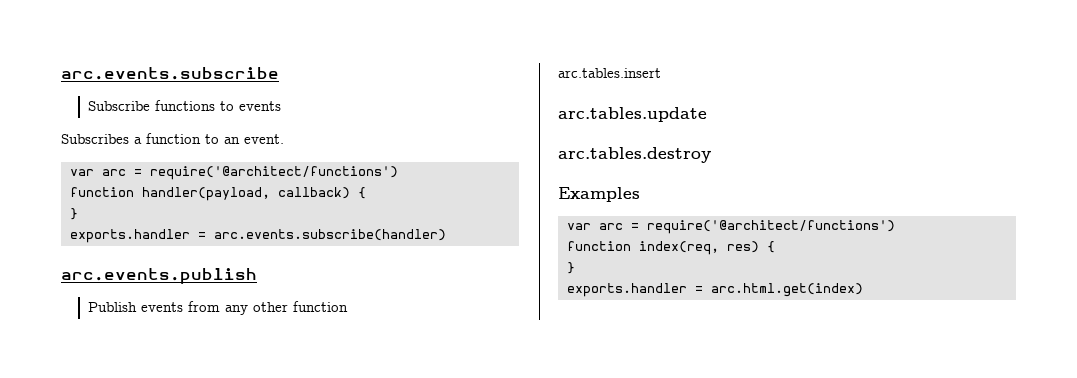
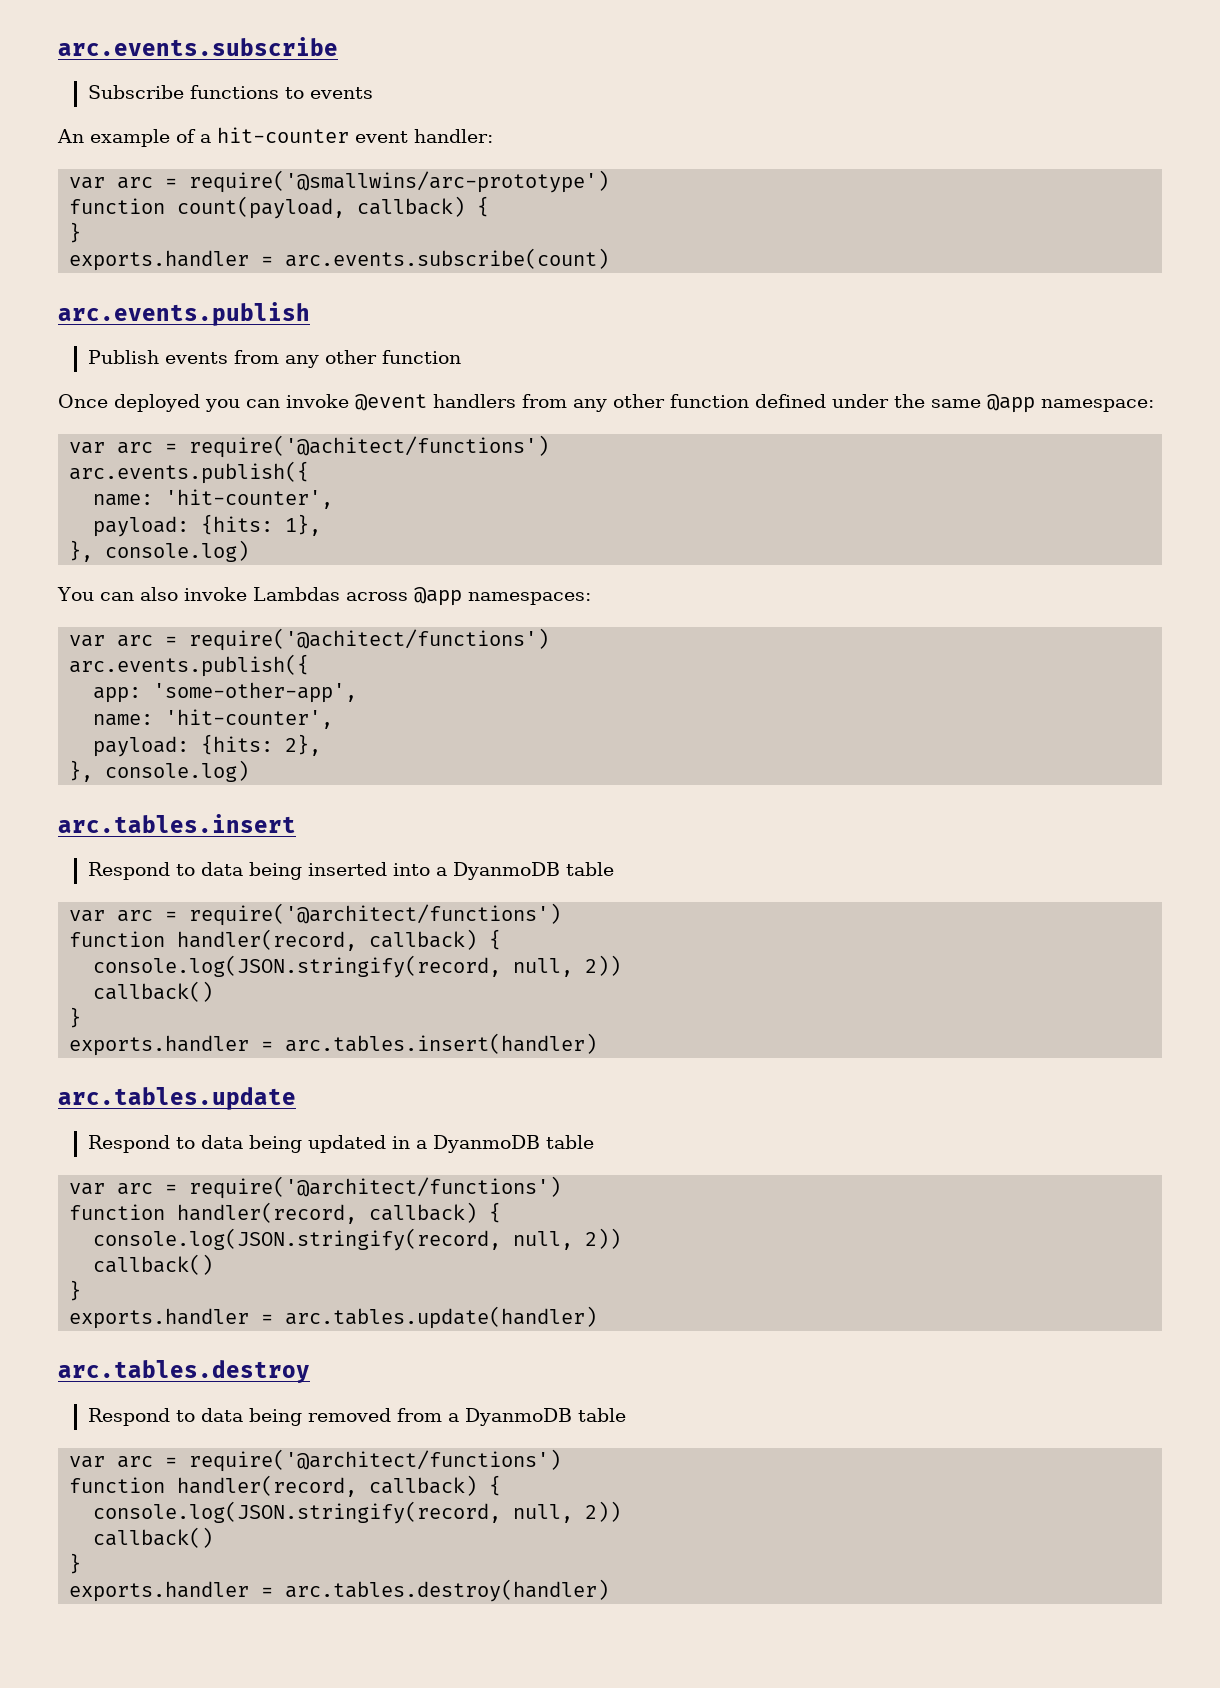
[61,133,284,144] [69,166,398,180] [69,187,270,201] Subscribes a function to an event. // var arc = require('@architect/functions') // function handler(payload, -> [57,127,493,147] [69,170,610,193] [69,196,346,219] An example of a hit-counter event handler: // var arc = require('@smallwins/arc-prototype') // function count(payload,
[213,229,446,241] arc.events.subscribe(handler) -> [285,248,610,269] arc.events.subscribe(count)
[558,68,661,78] [558,107,707,122] [558,147,711,163] [558,187,640,202] [566,220,895,234] [566,241,775,255] [566,262,575,274] [566,283,863,297] arc.tables.insert // arc.tables.update // arc.tables.destroy // Examples // var arc = require('@architect/functions') // function index(req, res) { // } // exports.handler = arc.html.get(index) -> [58,394,1154,413] [69,435,550,458] [69,461,310,484] [93,489,334,509] [93,514,322,537] [69,540,250,562] [57,587,591,606] [69,628,550,651] [69,654,310,677] [93,682,358,703] [93,709,334,729] [93,734,322,757] [69,760,250,782] [58,814,296,833] [87,862,614,880] [69,903,562,926] [69,929,502,951] [93,955,622,978] [93,981,214,1002] [69,1007,82,1028] [69,1033,598,1056] [58,1087,296,1110] [87,1135,594,1153] [69,1176,562,1199] [69,1202,502,1224] [93,1228,622,1251] [93,1254,214,1275] [69,1280,82,1301] [69,1306,598,1329] [58,1360,310,1383] [87,1408,626,1426] [69,1449,562,1472] [69,1475,502,1497] [93,1501,622,1524] [93,1527,214,1548] [69,1553,82,1574] [69,1579,610,1602] Once deployed you can invoke @event handlers from any other function defined under the same @app namespace: // var arc = require('@achitect/functions') // arc.events.publish({ // name: 'hit-counter', // payload: {hits: 1}, // }, console.log) // You can also invoke Lambdas across @app namespaces: // var arc = require('@achitect/functions') // arc.events.publish({ // app: 'some-other-app', // name: 'hit-counter', // payload: {hits: 2}, // }, console.log) // arc.tables.insert // Respond to data being inserted into a DyanmoDB table // var arc = require('@architect/functions') // function handler(record, callback) { // console.log(JSON.stringify(record, null, 2)) // callback() // } // exports.handler = arc.tables.insert(handler) // arc.tables.update // Respond to data being updated in a DyanmoDB table // var arc = require('@architect/functions') // function handler(record, callback) { // console.log(JSON.stringify(record, null, 2)) // callback() // } // exports.handler = arc.tables.update(handler) // arc.tables.destroy // Respond to data being removed from a DyanmoDB table // var arc = require('@architect/functions') // function handler(record, callback) { // console.log(JSON.stringify(record, null, 2)) // callback() // } // exports.handler = arc.tables.destroy(handler)

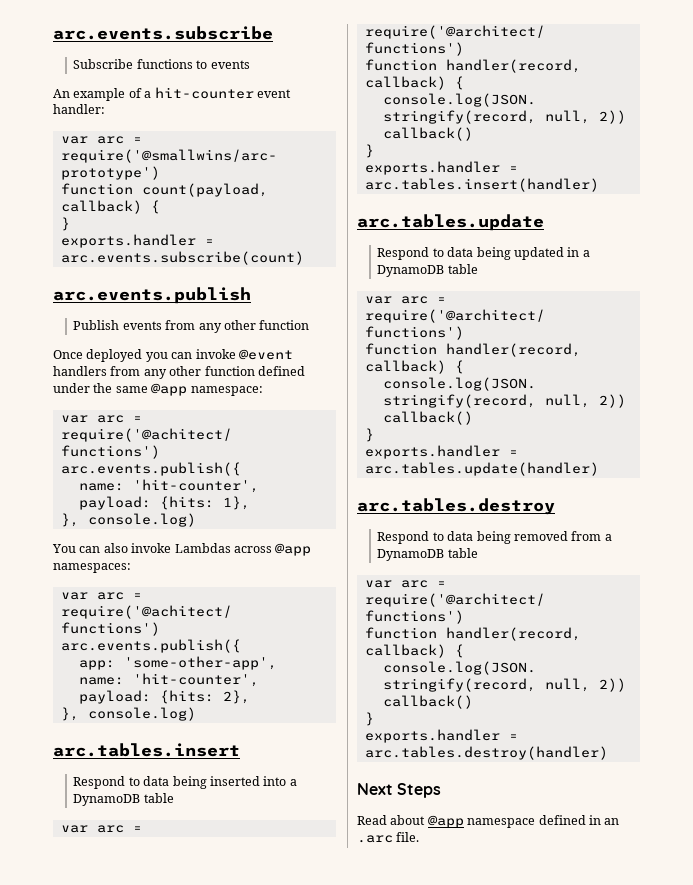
[452,862,560,880] DyanmoDB -> [73,794,141,806] DynamoDB
[432,1135,540,1153] DyanmoDB -> [377,265,445,277] DynamoDB
[464,1408,572,1426] DyanmoDB -> [377,549,445,561] DynamoDB
(610, 1590) none -> [357,783,442,798] [357,815,620,828] [357,832,420,843] // Next Steps // Read about @app namespace defined in an .arc file.

